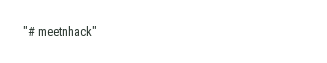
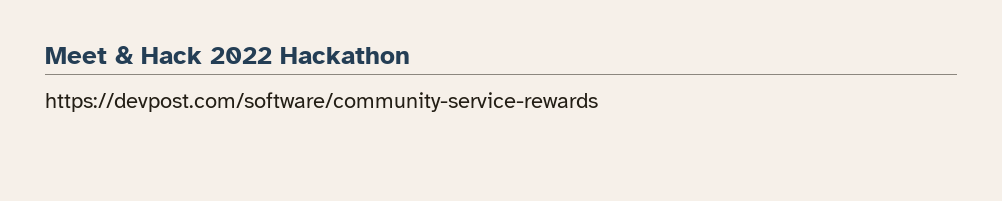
[23,26,98,36] "# meetnhack" -> [45,45,410,64] [45,92,598,112] Meet & Hack 2022 Hackathon // https://devpost.com/software/community-service-rewards

